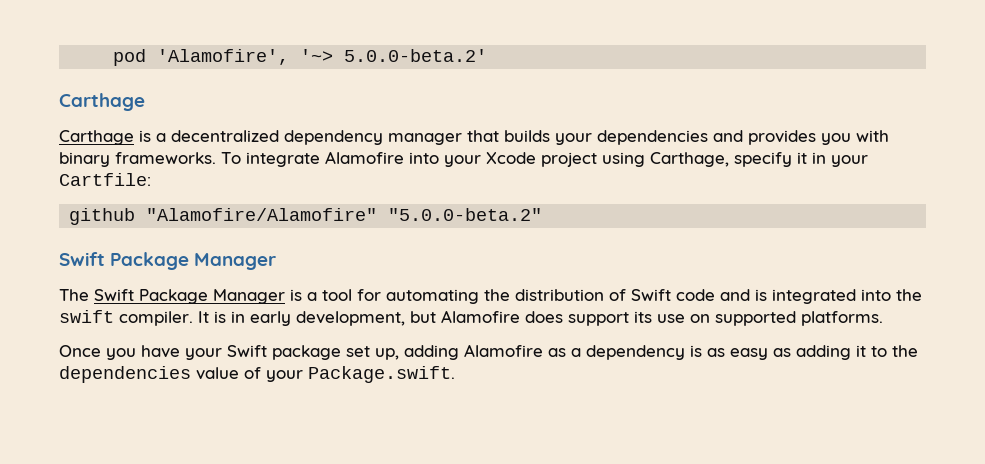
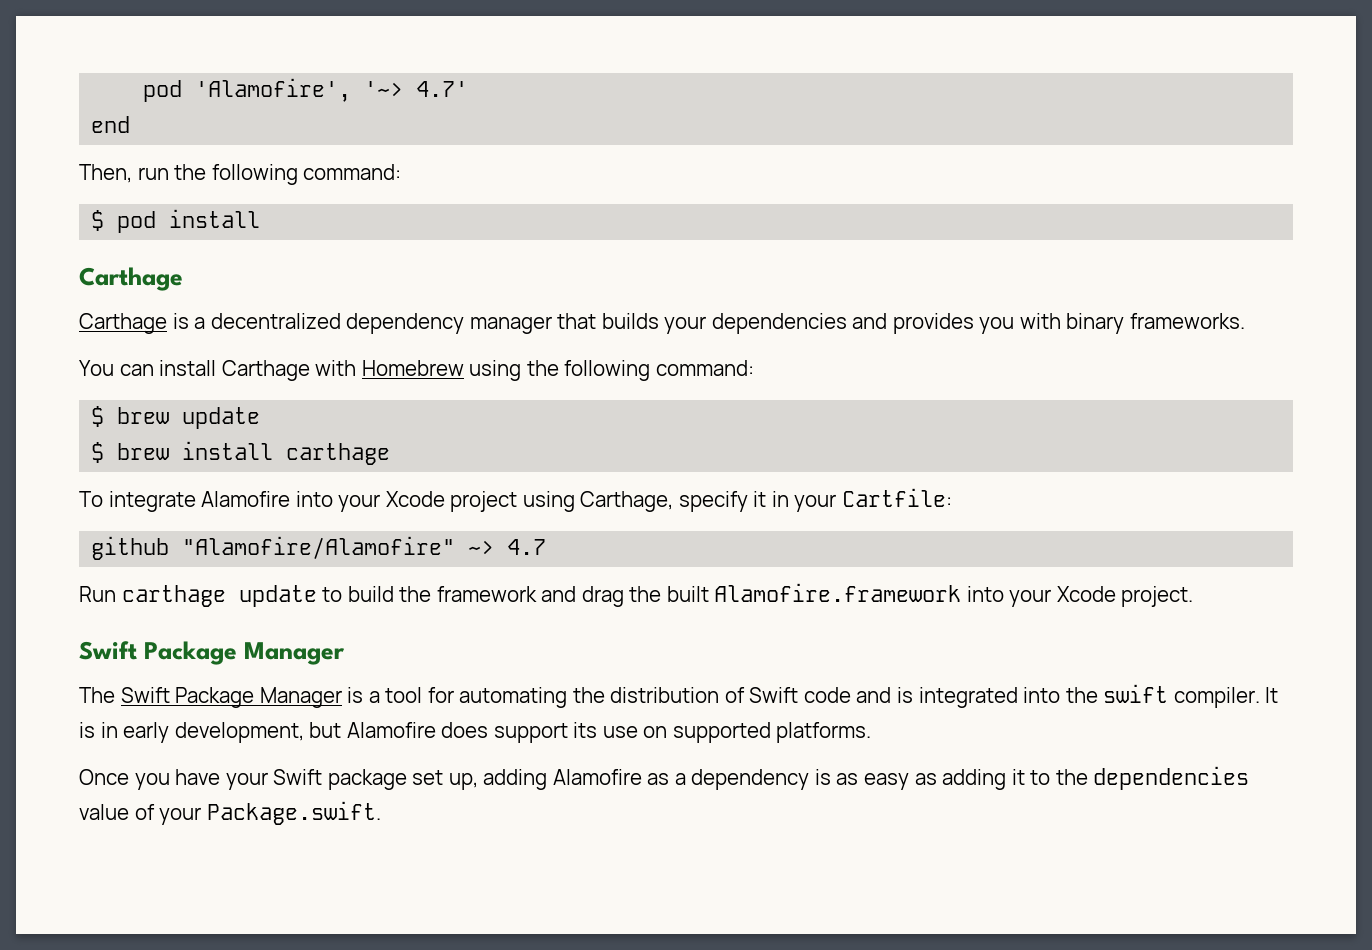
[344,49,488,62] 5.0.0-beta.2' -> [416,81,469,97] [91,116,131,133] [79,164,402,185] [91,209,261,233] 4.7' // end // Then, run the following command: // $ pod install
(216, 158) none -> [79,360,754,381] [91,406,261,429] [91,441,391,465] // You can install Carthage with Homebrew using the following command: // $ brew update // $ brew install carthage //
[388,208,543,221] "5.0.0-beta.2" -> [468,539,547,555] [79,583,1194,607] ~> 4.7 // Run carthage update to build the framework and drag the built Alamofire.framework into your Xcode project.

